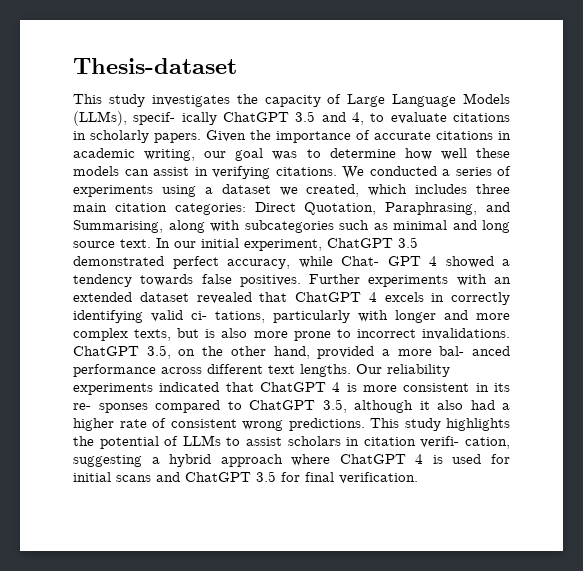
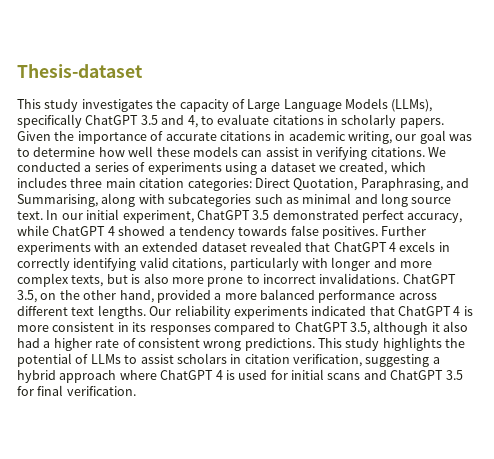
[133,112,217,125] specif- ically -> [17,114,82,128] specifically
[341,256,421,266] Chat- GPT -> [52,226,106,236] ChatGPT
[191,311,265,323] ci- tations, -> [172,258,227,271] citations,
[439,346,510,356] bal- anced -> [260,289,315,300] balanced
[73,403,148,413] re- sponses -> [149,325,211,335] responses
[420,436,511,449] verifi- cation, -> [293,354,362,367] verification,

